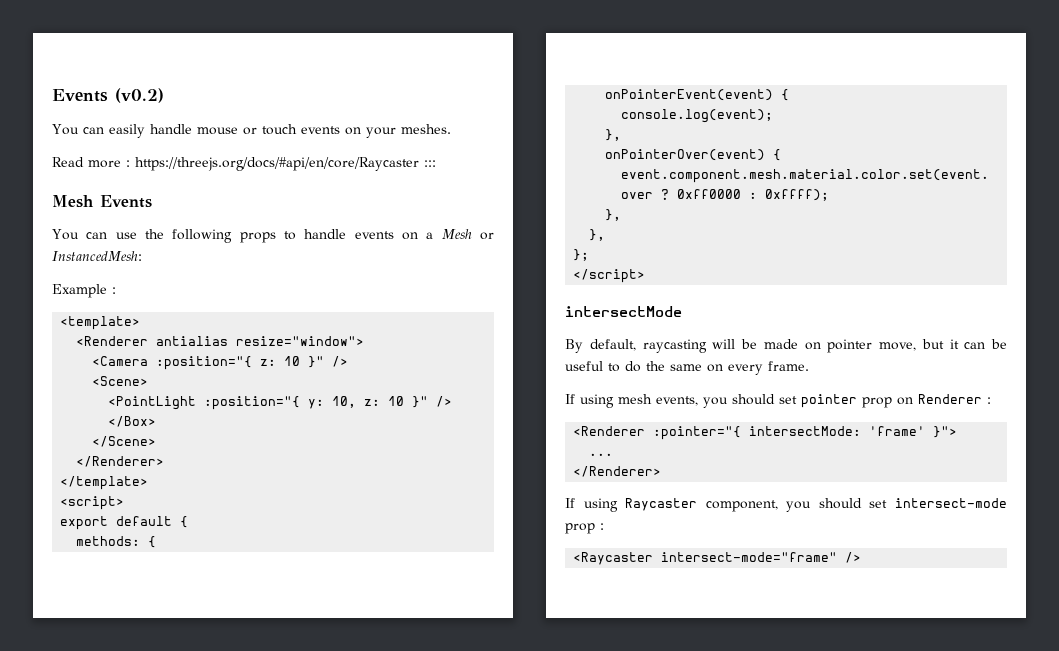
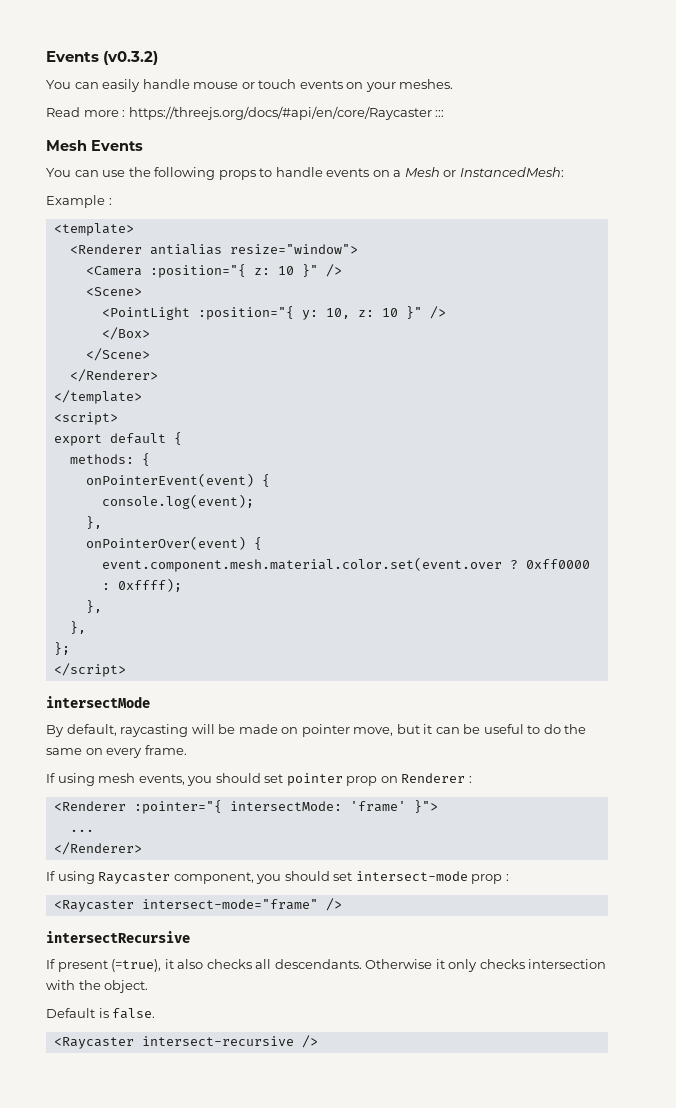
[52,88,164,103] Events (v0.2) -> [46,51,159,65] Events (v0.3.2)
(862, 557) none -> [46,931,190,943] [46,959,607,972] [46,980,149,993] [46,1008,156,1019] [53,1035,318,1049] // intersectRecursive // If present (=true), it also checks all descendants. Otherwise it only checks intersection with the object. // Default is false. // <Raycaster intersect-recursive />

